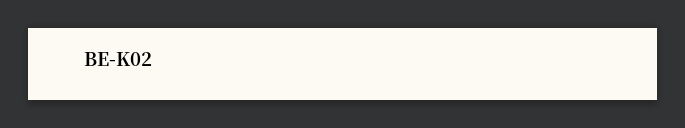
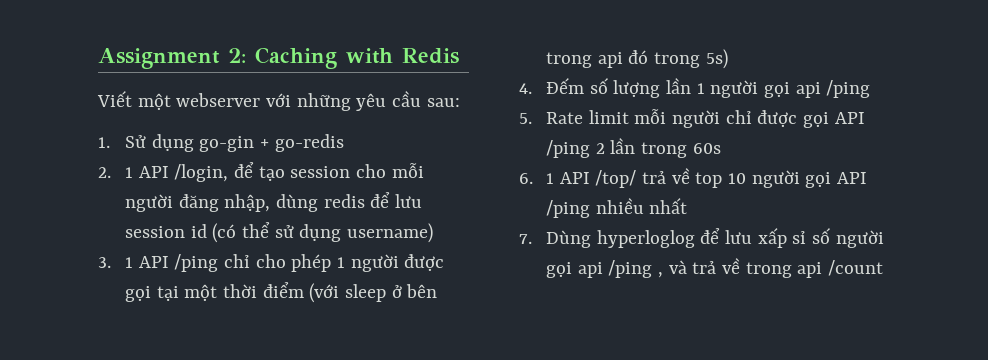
[84,52,152,66] BE-K02 -> [98,47,459,69] [97,91,460,111] [98,134,344,152] [98,162,424,182] [125,192,423,212] [125,222,434,243] [98,254,445,272] [125,282,438,303] [546,49,728,69] [519,78,871,98] [519,109,865,128] [546,138,721,158] [519,168,868,188] [546,198,688,218] [519,228,884,248] [546,258,884,278] Assignment 2: Caching with Redis // Viết một webserver với những yêu cầu sau: // 1. Sử dụng go-gin + go-redis // 2. 1 API /login, để tạo session cho mỗi người đăng nhập, dùng redis để lưu session id (có thể sử dụng username) // 3. 1 API /ping chỉ cho phép 1 người được gọi tại một thời điểm (với sleep ở bên trong api đó trong 5s) // 4. Đếm số lượng lần 1 người gọi api /ping // 5. Rate limit mỗi người chỉ được gọi API /ping 2 lần trong 60s // 6. 1 API /top/ trả về top 10 người gọi API /ping nhiều nhất // 7. Dùng hyperloglog để lưu xấp sỉ số người gọi api /ping , và trả về trong api /count

